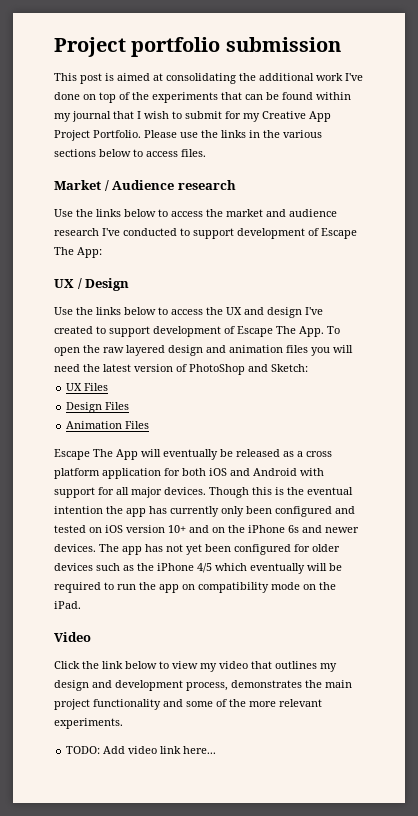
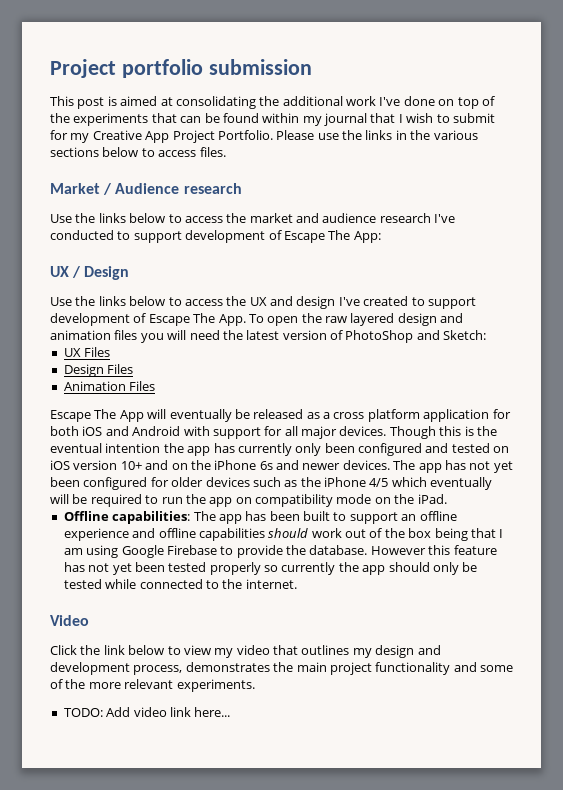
(81, 605) none -> [63,511,457,524] [63,528,504,541] [63,545,497,558] [63,562,478,575] [63,579,297,589] // Offline capabilities: The app has been built to support an offline experience and offline capabilities should work out of the box being that I am using Google Firebase to provide the database. However this feature has not yet been tested properly so currently the app should only be tested while connected to the internet.

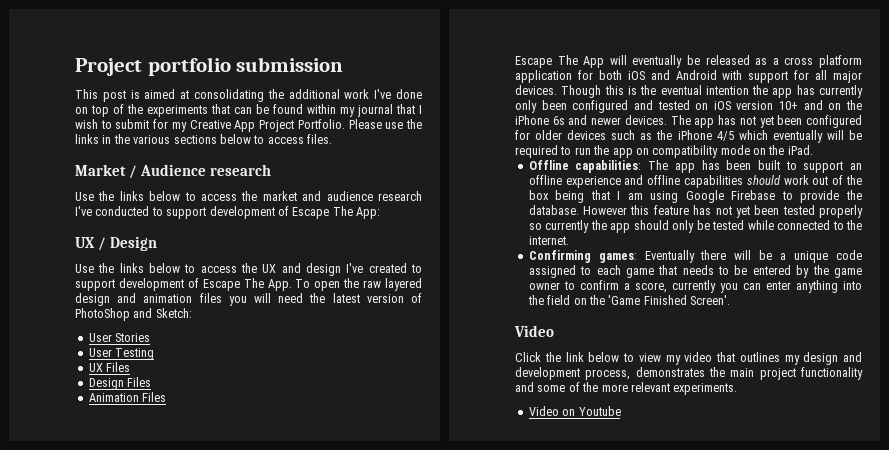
(487, 335) none -> [88,333,151,342] [88,348,155,360] // User Stories // User Testing
(297, 584) none -> [528,250,862,263] [528,265,862,278] [528,280,862,293] [527,295,730,305] // Confirming games: Eventually there will be a unique code assigned to each game that needs to be entered by the game owner to confirm a score, currently you can enter anything into the field on the 'Game Finished Screen'.
[63,707,231,717] TODO: Add video link here... -> [528,406,621,416] Video on Youtube

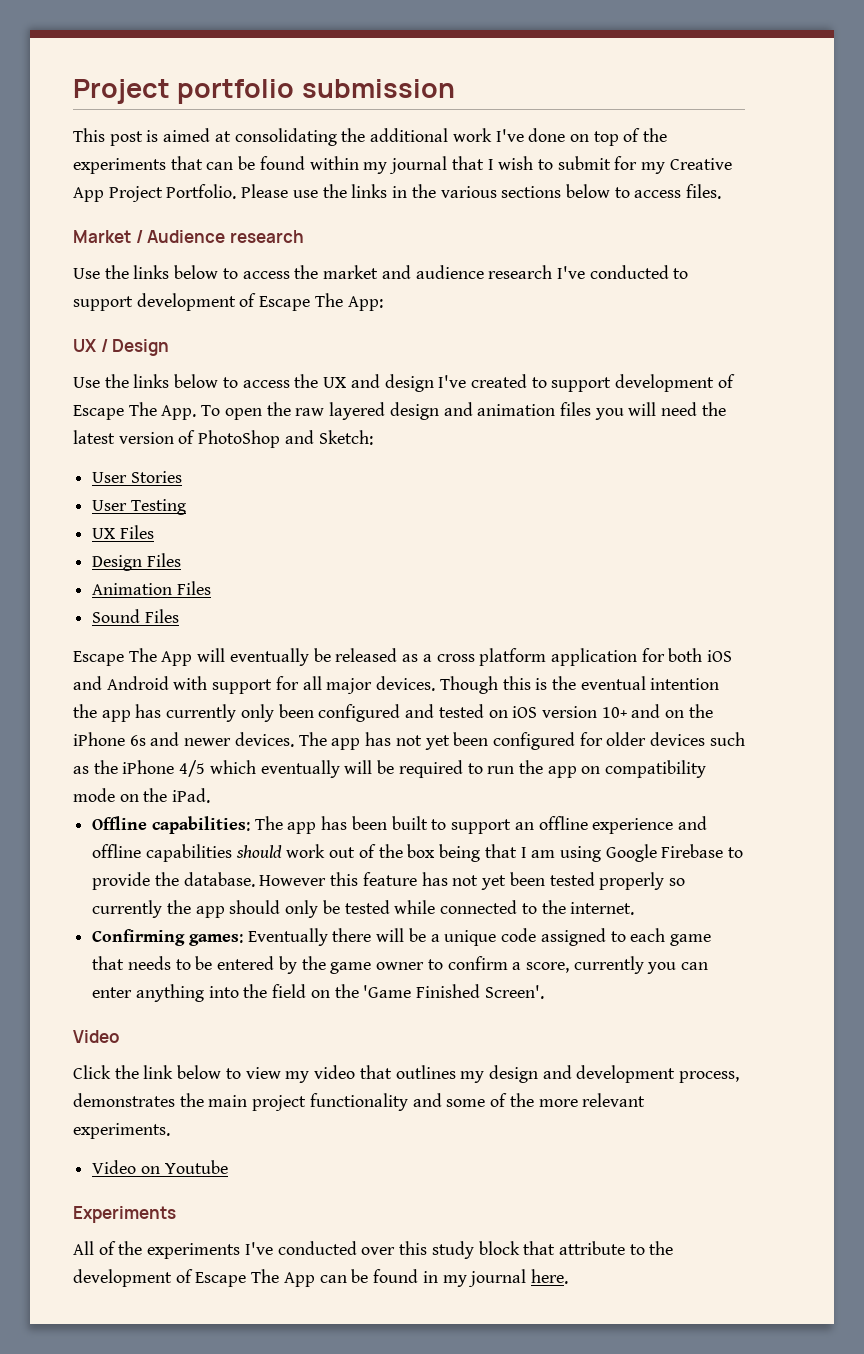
(167, 397) none -> [92,609,179,623] // Sound Files
(621, 411) none -> [73,1206,176,1223] [73,1241,674,1259] [73,1269,568,1287] // Experiments // All of the experiments I've conducted over this study block that attribute to the development of Escape The App can be found in my journal here.

